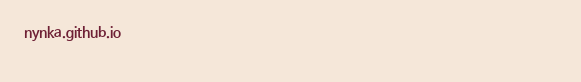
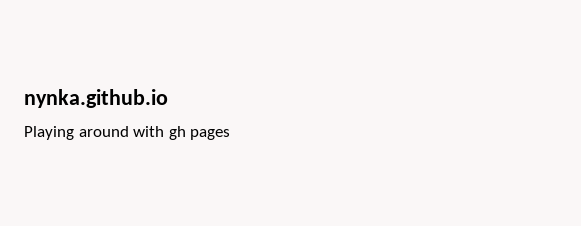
(121, 34) none -> [24,126,231,140] // Playing around with gh pages

